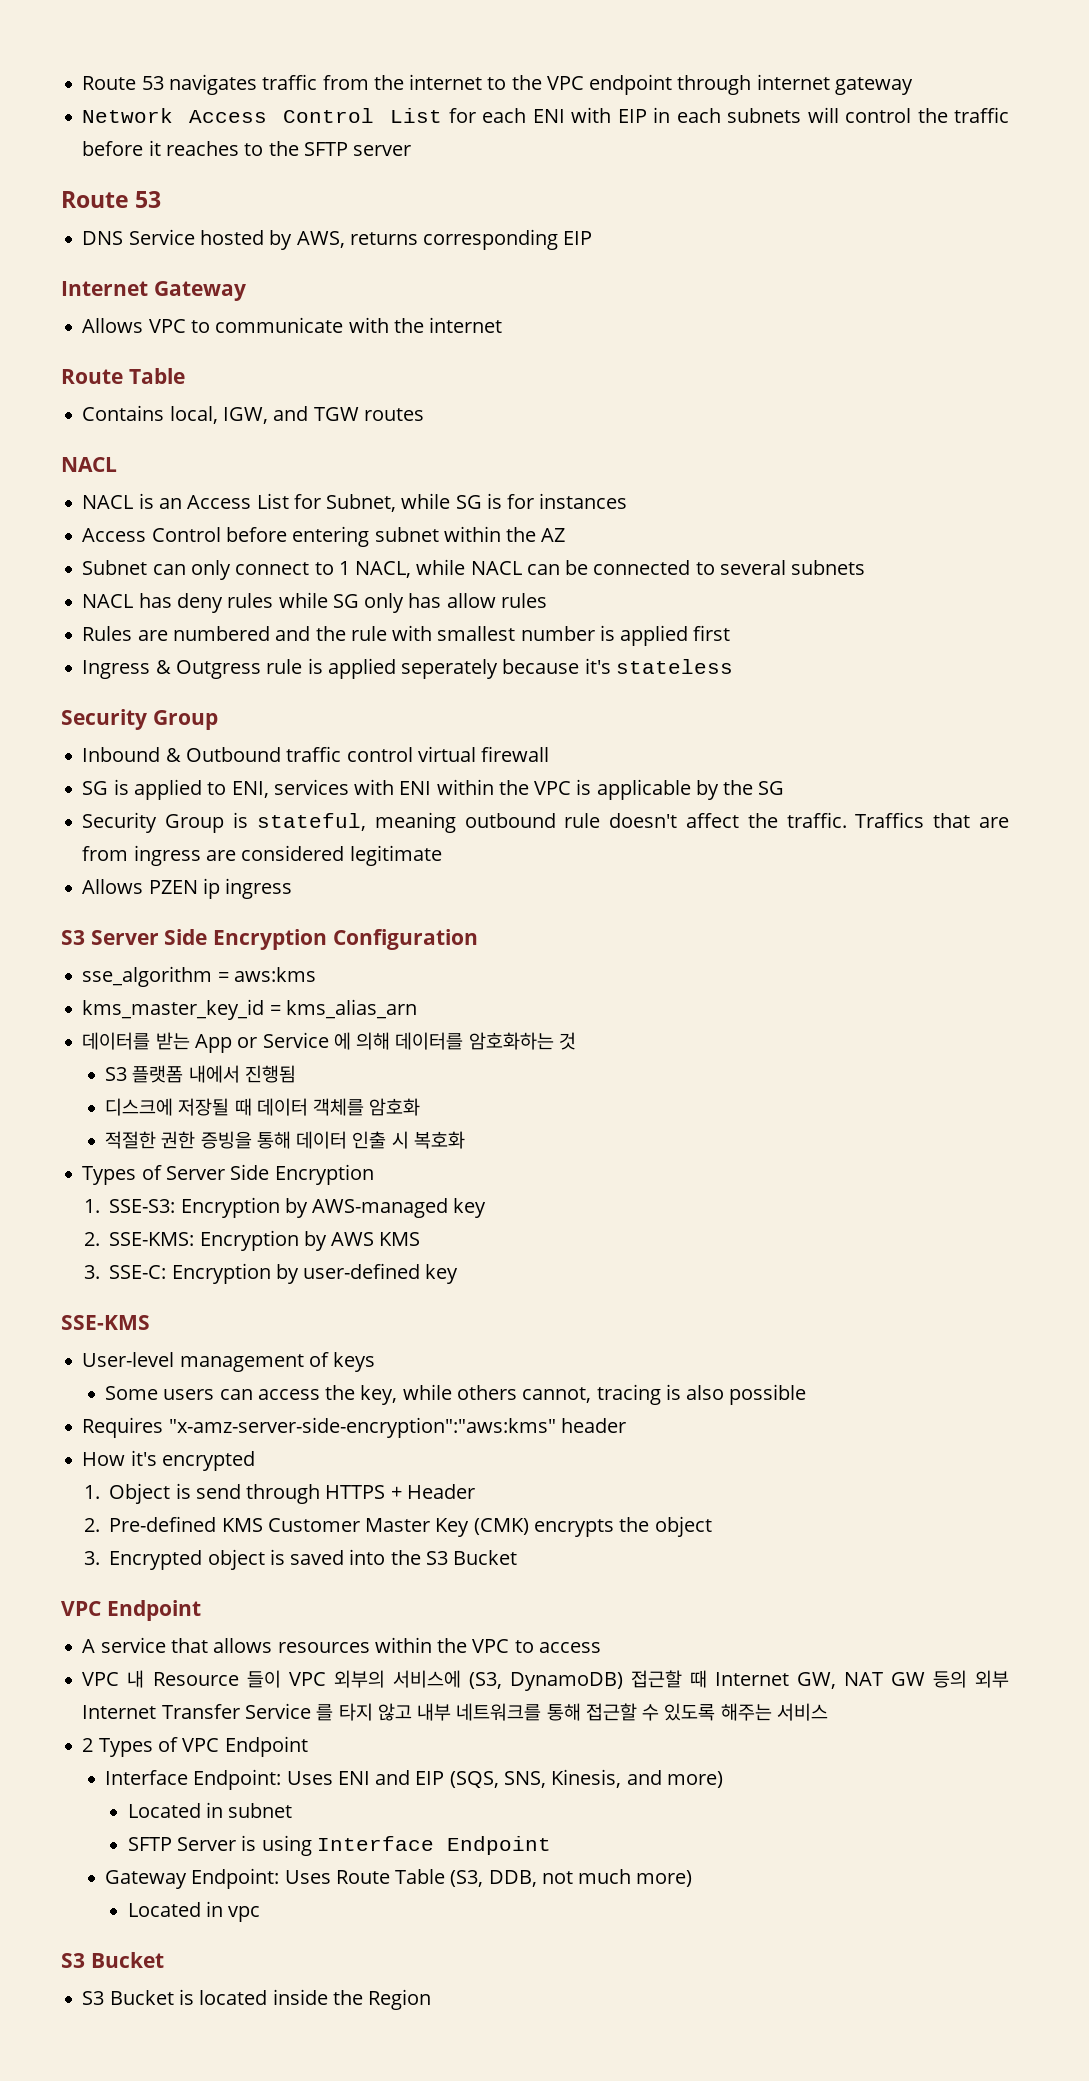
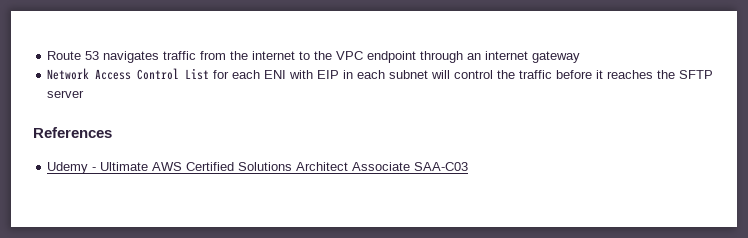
(752, 85) none -> [467,53,482,60] an
[727,108,802,123] subnets -> [389,70,429,79] subnet
[244,143,264,156] to -> (654, 74) none
[61,191,162,208] [82,229,593,250] [61,281,246,301] [82,317,503,333] [61,368,185,384] [82,405,424,424] [61,457,117,472] [82,493,628,512] [82,526,566,547] [82,559,866,580] [82,592,547,613] [82,625,731,646] [82,658,733,679] [61,709,218,730] [82,746,550,762] [82,779,785,800] [82,812,1009,833] [82,845,442,866] [82,878,293,899] [61,929,478,950] [82,966,316,987] [82,999,417,1020] [82,1032,576,1053] [105,1065,296,1083] [105,1098,421,1116] [105,1131,465,1149] [82,1164,374,1185] [83,1197,487,1218] [83,1230,421,1251] [83,1263,459,1284] [61,1315,150,1330] [82,1352,376,1372] [105,1384,807,1405] [82,1417,626,1438] [82,1450,255,1471] [83,1483,476,1504] [83,1516,712,1537] [83,1549,518,1570] [61,1600,201,1621] [82,1637,601,1653] [82,1670,1009,1691] [82,1703,828,1721] [82,1736,308,1757] [105,1769,723,1790] [127,1802,293,1818] [127,1835,551,1856] [105,1868,693,1889] [127,1901,261,1922] [61,1952,164,1968] [82,1989,432,2010] Route 53 // DNS Service hosted by AWS, returns corresponding EIP // Internet Gateway // Allows VPC to communicate with the internet // Route Table // Contains local, IGW, and TGW routes // NACL // NACL is an Access List for Subnet, while SG is for instances // Access Control before entering subnet within the AZ // Subnet can only connect to 1 NACL, while NACL can be connected to several subnets // NACL has deny rules while SG only has allow rules // Rules are numbered and the rule with smallest number is applied first // Ingress & Outgress rule is applied seperately because it's stateless // Security Group // Inbound & Outbound traffic control virtual firewall // SG is applied to ENI, services with ENI within the VPC is applicable by the SG // Security Group is stateful, meaning outbound rule doesn't affect the traffic. Traffics that are from ingress are considered legitimate // Allows PZEN ip ingress // S3 Server Side Encryption Configuration // sse_algorithm = aws:kms // kms_master_key_id = kms_alias_arn // 데이터를 받는 App or Service 에 의해 데이터를 암호화하는 것 // S3 플랫폼 내에서 진행됨 // 디스크에 저장될 때 데이터 객체를 암호화 // 적절한 권한 증빙을 통해 데이터 인출 시 복호화 // Types of Server Side Encryption // 1. SSE-S3: Encryption by AWS-managed key // 2. SSE-KMS: Encryption by AWS KMS // 3. SSE-C: Encryption by user-defined key // SSE-KMS // User-level management of keys // Some users can access the key, while others cannot, tracing is also possible // Requires "x-amz-server-side-encryption":"aws:kms" header // How it's encrypted // 1. Object is send through HTTPS + Header // 2. Pre-defined KMS Customer Master Key (CMK) encrypts the object // 3. Encrypted object is saved into the S3 Bucket // VPC Endpoint // A service that allows resources within the VPC to access // VPC 내 Resource 들이 VPC 외부의 서비스에 (S3, DynamoDB) 접근할 때 Internet GW, NAT GW 등의 외부 Internet Transfer Service 를 타지 않고 내부 네트워크를 통해 접근할 수 있도록 해주는 서비스 // 2 Types of VPC Endpoint // Interface Endpoint: Uses ENI and EIP (SQS, SNS, Kinesis, and more) // Located in subnet // SFTP Server is using Interface Endpoint // Gateway Endpoint: Uses Route Table (S3, DDB, not much more) // Located in vpc // S3 Bucket // S3 Bucket is located inside the Region -> [33,127,112,138] [47,162,469,174] References // Udemy - Ultimate AWS Certified Solutions Architect Associate SAA-C03

